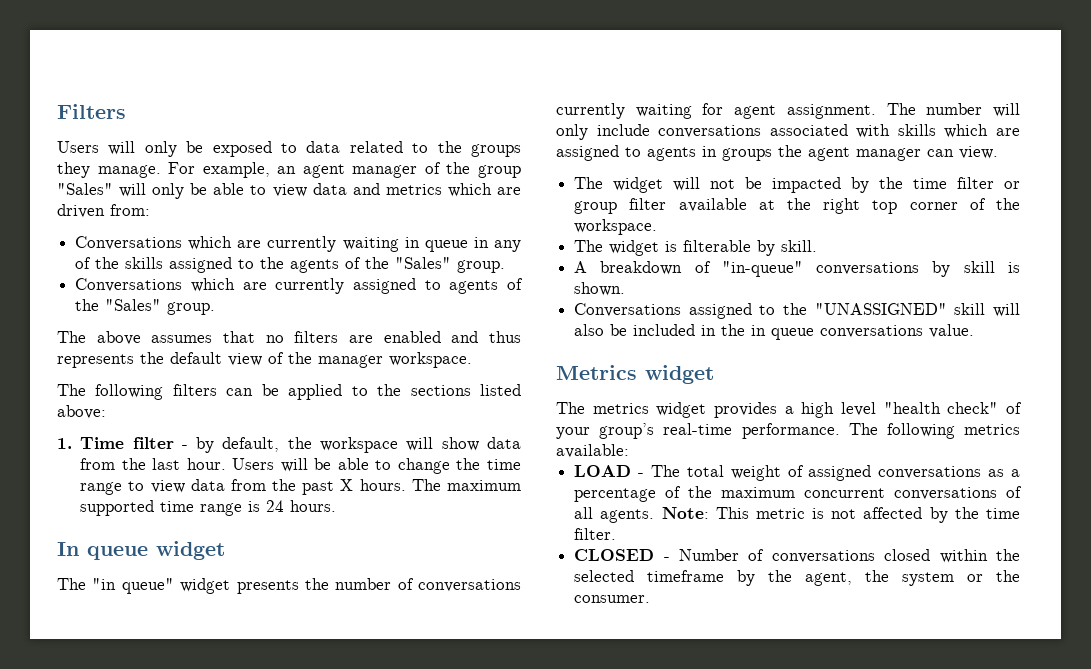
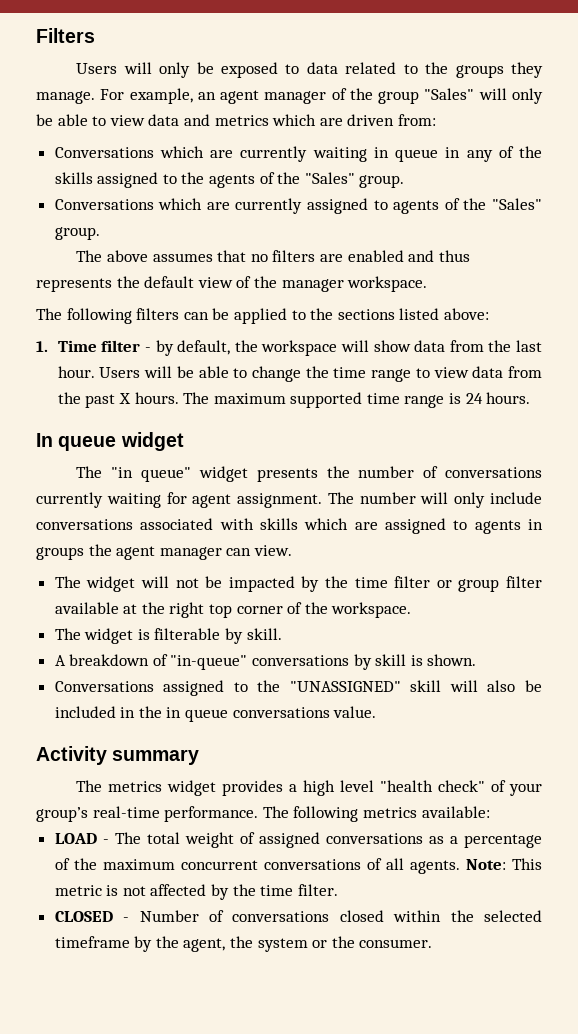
[556,365,714,384] Metrics widget -> [36,746,200,765] Activity summary

